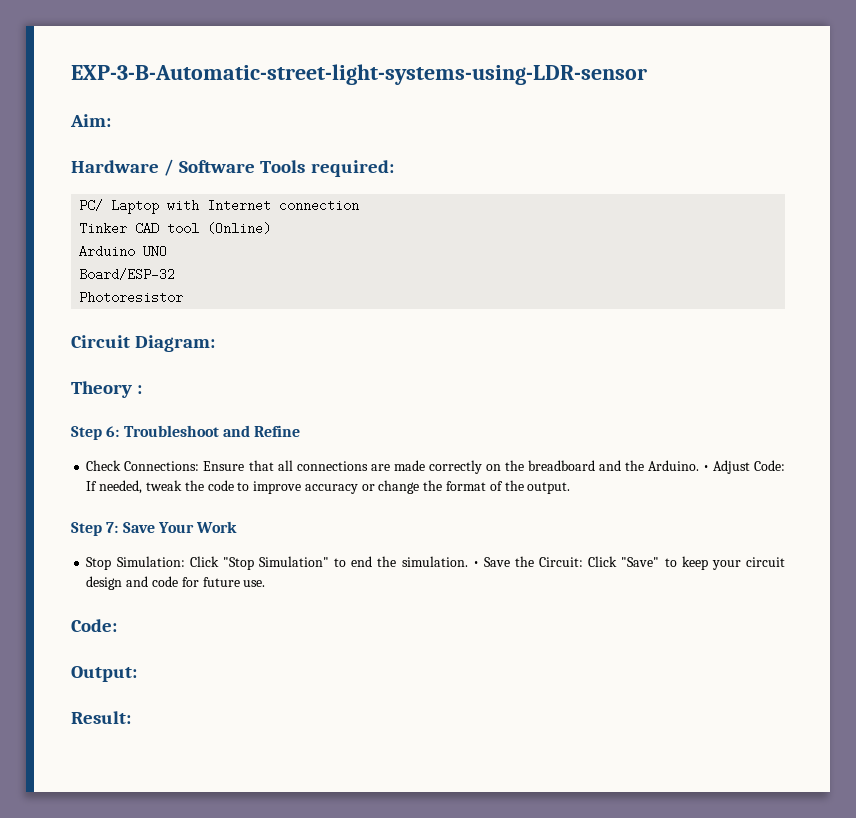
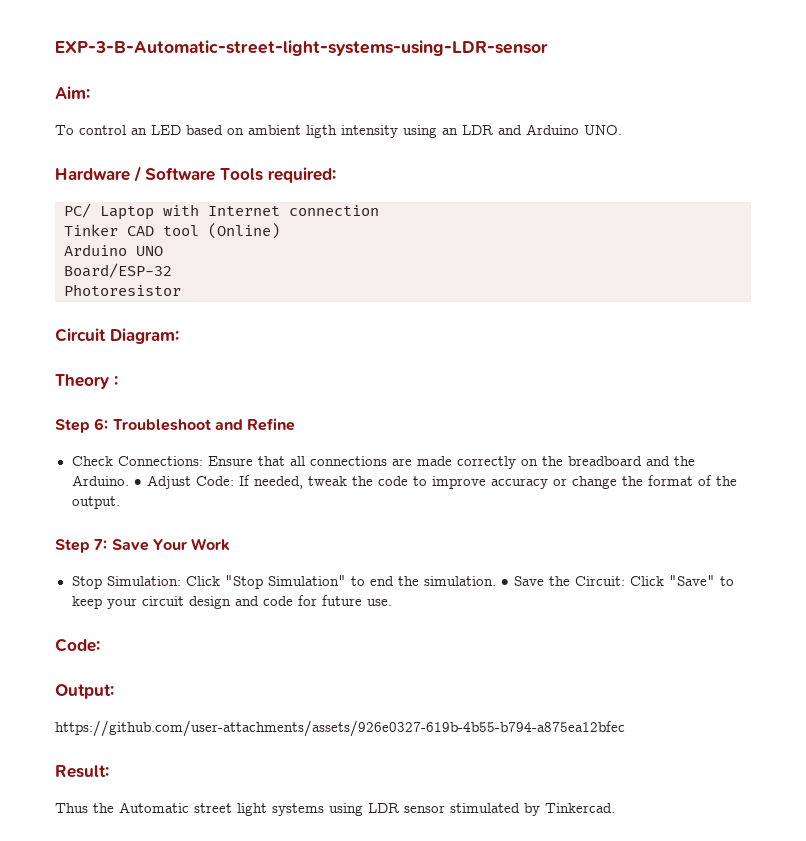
(111, 120) none -> [55,124,622,138] // To control an LED based on ambient ligth intensity using an LDR and Arduino UNO.
(137, 674) none -> [55,720,625,737] // https://github.com/user-attachments/assets/926e0327-619b-4b55-b794-a875ea12bfec
(131, 717) none -> [55,802,615,816] // Thus the Automatic street light systems using LDR sensor stimulated by Tinkercad.

